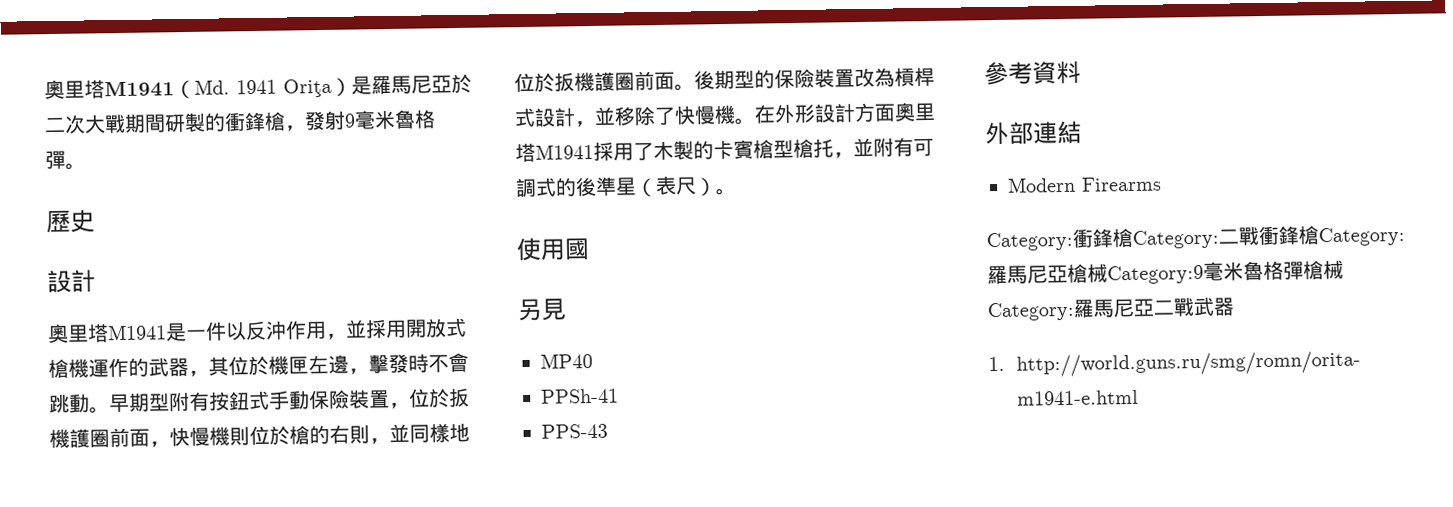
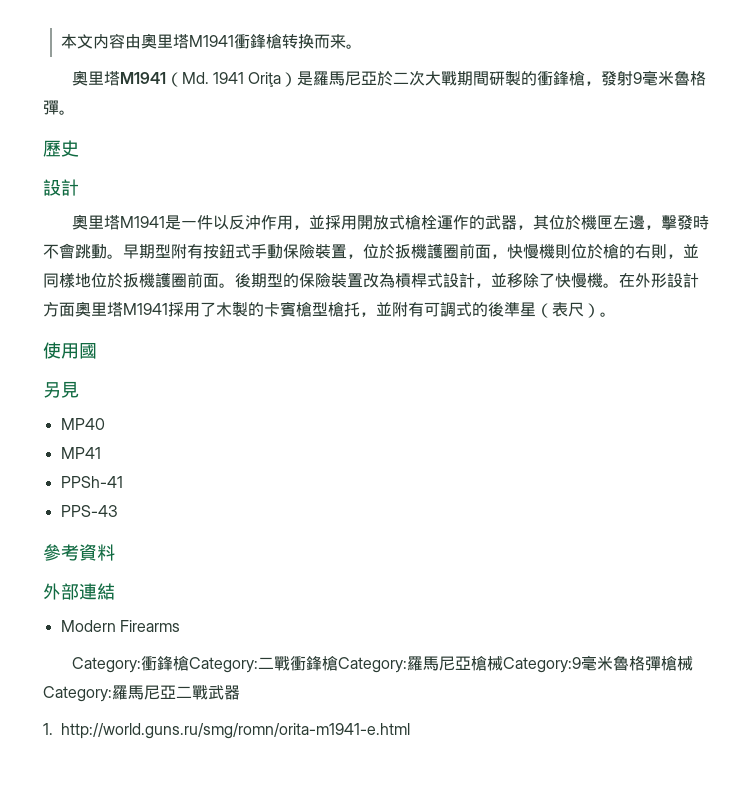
(44, 89) none -> [61,33,363,49] 本文内容由奧里塔M1941衝鋒槍转换而来。 //
[68,358,89,378] 機 -> [420,214,437,230] 栓
(593, 360) none -> [60,447,101,459] // MP41

